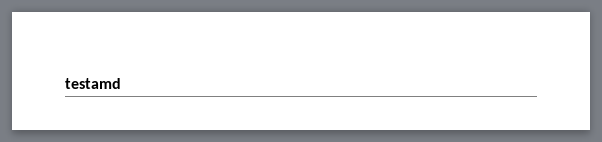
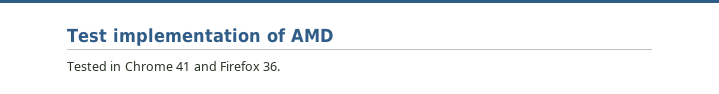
[65,78,121,89] testamd -> [67,28,333,46] [67,61,281,71] Test implementation of AMD // Tested in Chrome 41 and Firefox 36.

